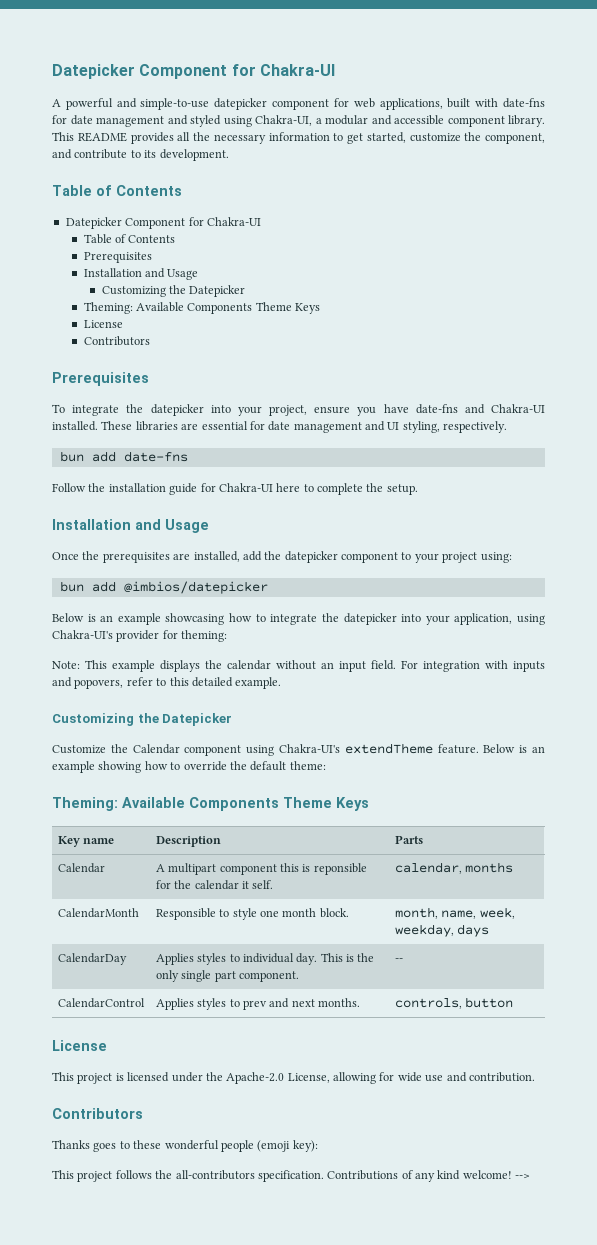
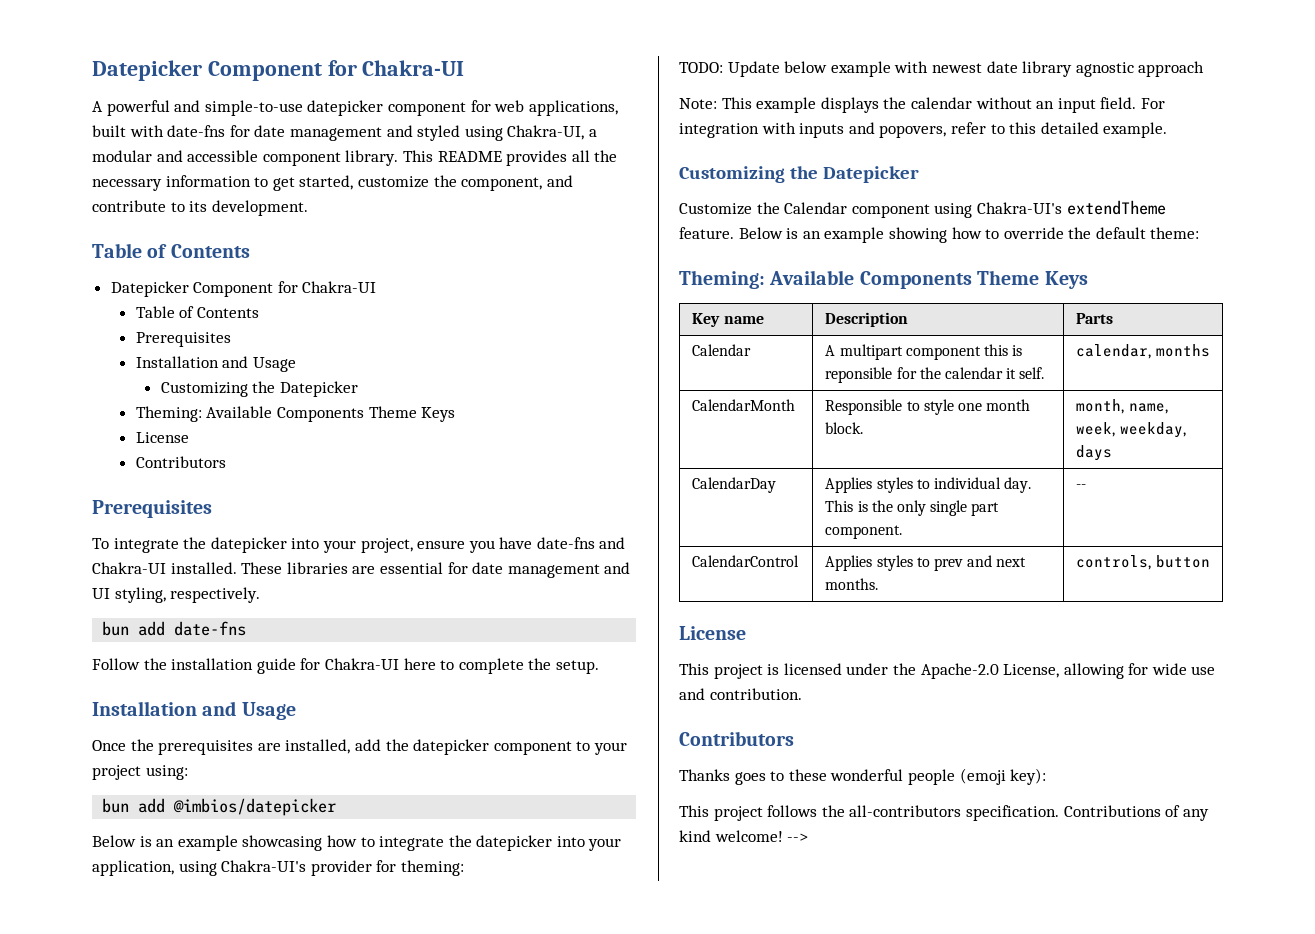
(228, 636) none -> [679,61,1205,77] // TODO: Update below example with newest date library agnostic approach

